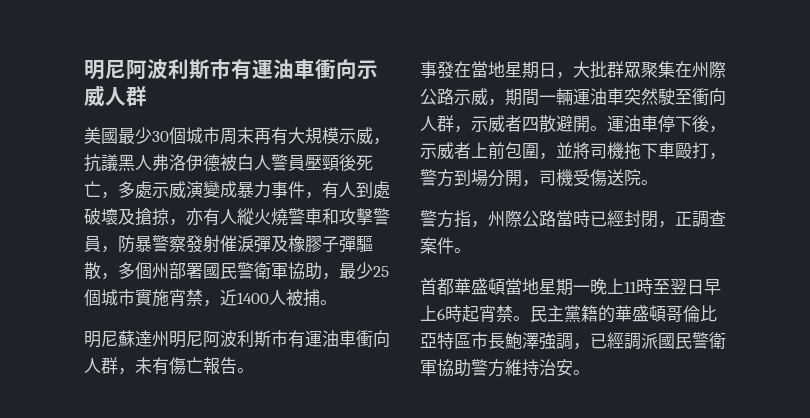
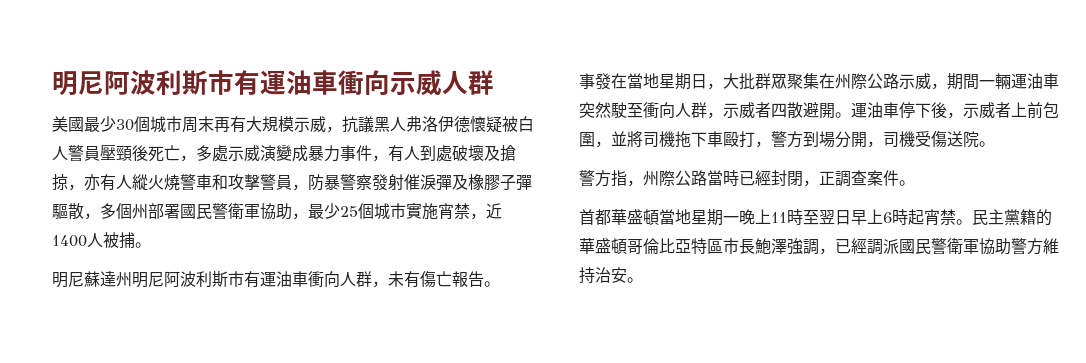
(220, 162) none -> [470,116,502,133] 懷疑

